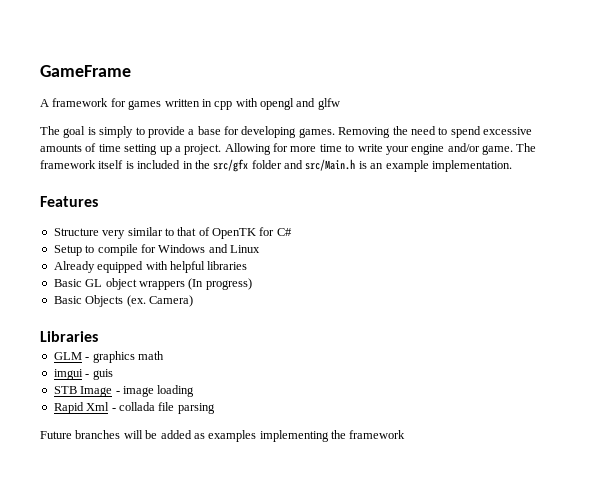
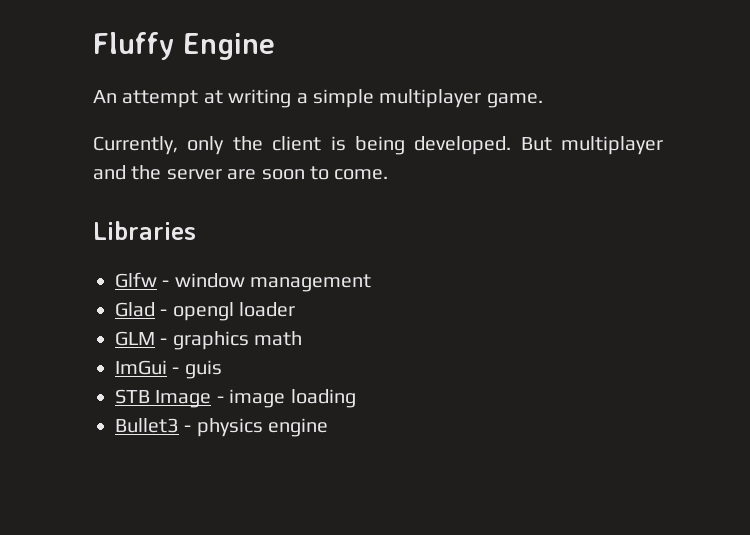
[40,65,131,77] [40,98,340,110] [40,126,532,138] [40,143,537,155] [40,159,512,172] [40,196,98,207] [53,227,292,239] [53,244,260,256] [53,261,248,273] [53,278,252,290] [53,295,193,307] [40,331,98,342] GameFrame // A framework for games written in cpp with opengl and glfw // The goal is simply to provide a base for developing games. Removing the need to spend excessive amounts of time setting up a project. Allowing for more time to write your engine and/or game. The framework itself is included in the src/gfx folder and src/Main.h is an example implementation. // Features // Structure very similar to that of OpenTK for C# // Setup to compile for Windows and Linux // Already equipped with helpful libraries // Basic GL object wrappers (In progress) // Basic Objects (ex. Camera) // Libraries -> [93,32,275,60] [93,89,543,108] [93,136,663,155] [93,165,389,180] [93,221,196,240] [115,272,372,292] [115,302,296,321] Fluffy Engine // An attempt at writing a simple multiplayer game. // Currently, only the client is being developed. But multiplayer and the server are soon to come. // Libraries // Glfw - window management // Glad - opengl loader
[53,369,83,380] imgui -> [115,360,167,375] ImGui
[53,402,215,414] [40,430,406,442] Rapid Xml - collada file parsing // Future branches will be added as examples implementing the framework -> [115,418,329,437] Bullet3 - physics engine

